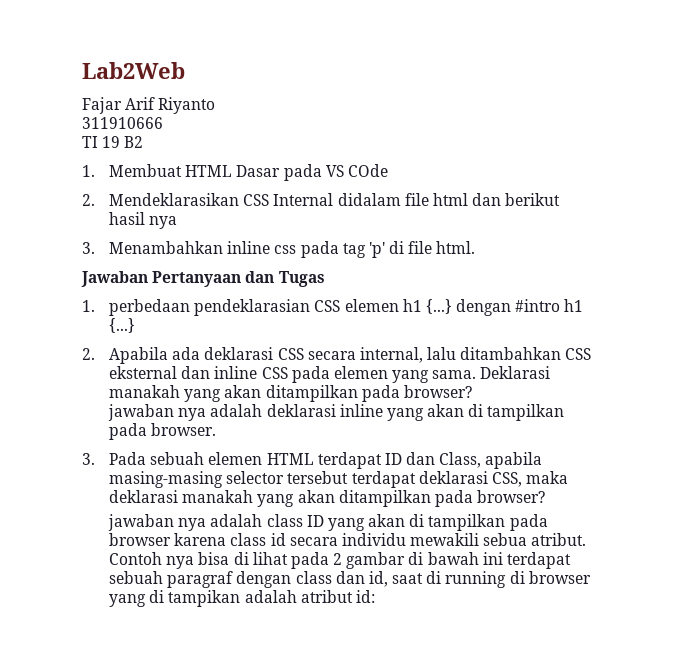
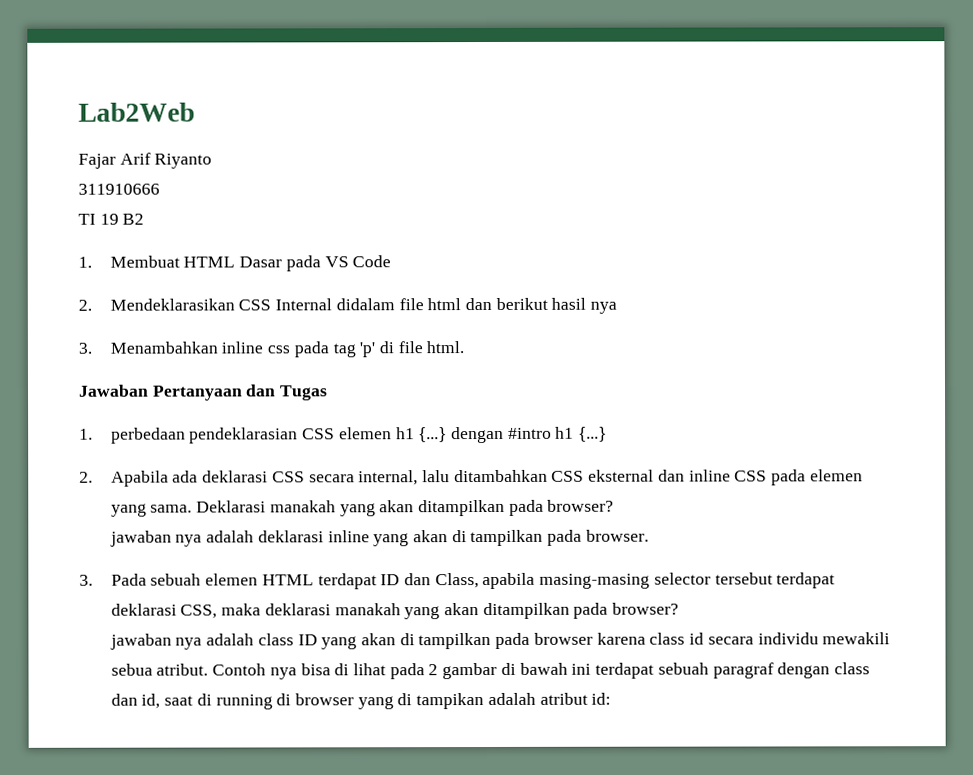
[347,164,388,177] COde -> [352,255,392,268] Code

